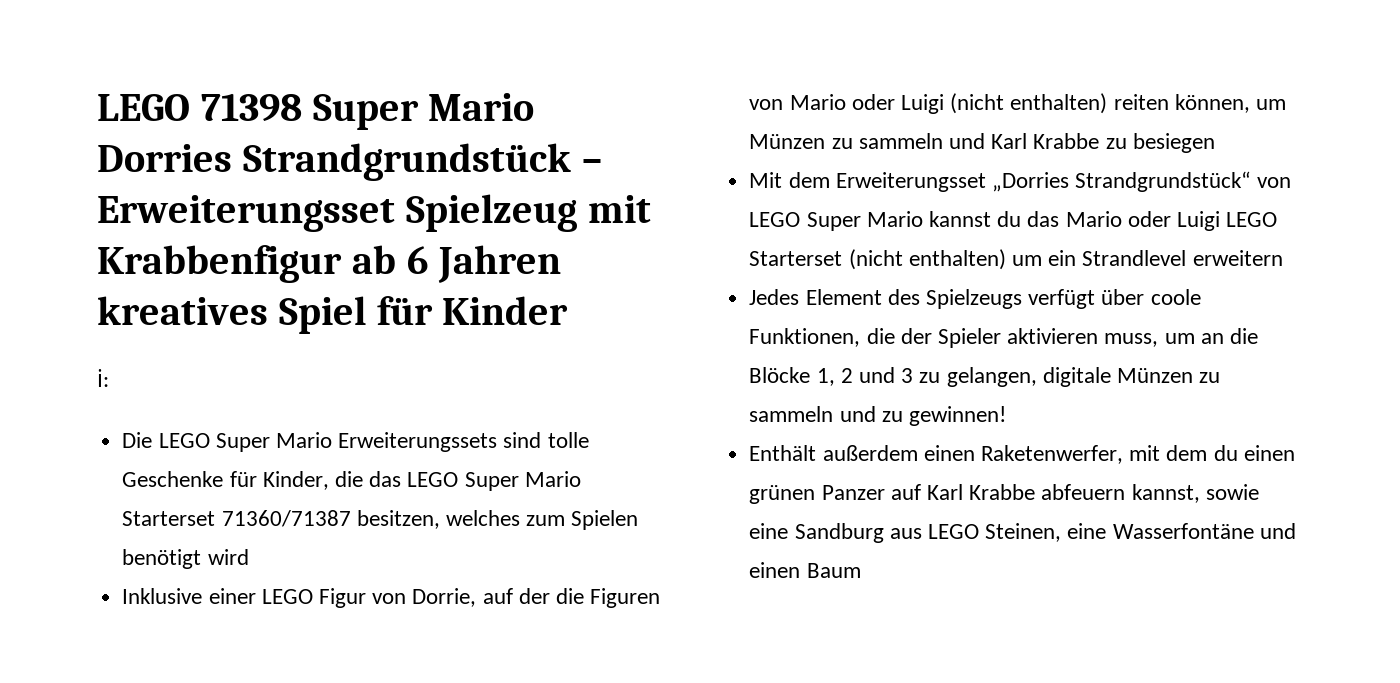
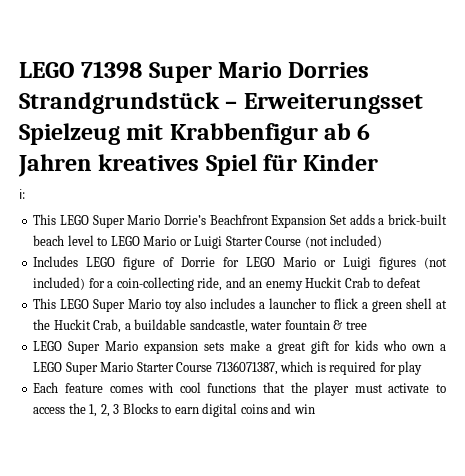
[122,432,589,452] [122,471,581,491] [122,510,639,530] [122,549,249,569] [122,588,661,608] [749,93,1286,114] [749,133,1215,153] [749,171,1292,192] [749,211,1278,231] [749,249,1283,270] [749,289,1201,309] [749,328,1258,348] [749,367,1221,387] [749,406,1006,426] [749,445,1295,464] [749,484,1259,504] [749,523,1296,543] [749,562,861,578] Die LEGO Super Mario Erweiterungssets sind tolle Geschenke für Kinder, die das LEGO Super Mario Starterset 71360/71387 besitzen, welches zum Spielen benötigt wird // Inklusive einer LEGO Figur von Dorrie, auf der die Figuren von Mario oder Luigi (nicht enthalten) reiten können, um Münzen zu sammeln und Karl Krabbe zu besiegen // Mit dem Erweiterungsset „Dorries Strandgrundstück“ von LEGO Super Mario kannst du das Mario oder Luigi LEGO Starterset (nicht enthalten) um ein Strandlevel erweitern // Jedes Element des Spielzeugs verfügt über coole Funktionen, die der Spieler aktivieren muss, um an die Blöcke 1, 2 und 3 zu gelangen, digitale Münzen zu sammeln und zu gewinnen! // Enthält außerdem einen Raketenwerfer, mit dem du einen grünen Panzer auf Karl Krabbe abfeuern kannst, sowie eine Sandburg aus LEGO Steinen, eine Wasserfontäne und einen Baum -> [33,214,448,228] [33,235,383,249] [33,256,448,270] [33,277,421,291] [33,298,448,312] [33,319,367,333] [33,340,446,354] [33,361,423,375] [33,382,446,396] [33,403,315,417] This LEGO Super Mario Dorrie’s Beachfront Expansion Set adds a brick-built beach level to LEGO Mario or Luigi Starter Course (not included) // Includes LEGO figure of Dorrie for LEGO Mario or Luigi figures (not included) for a coin-collecting ride, and an enemy Huckit Crab to defeat // This LEGO Super Mario toy also includes a launcher to flick a green shell at the Huckit Crab, a buildable sandcastle, water fountain & tree // LEGO Super Mario expansion sets make a great gift for kids who own a LEGO Super Mario Starter Course 7136071387, which is required for play // Each feature comes with cool functions that the player must activate to access the 1, 2, 3 Blocks to earn digital coins and win

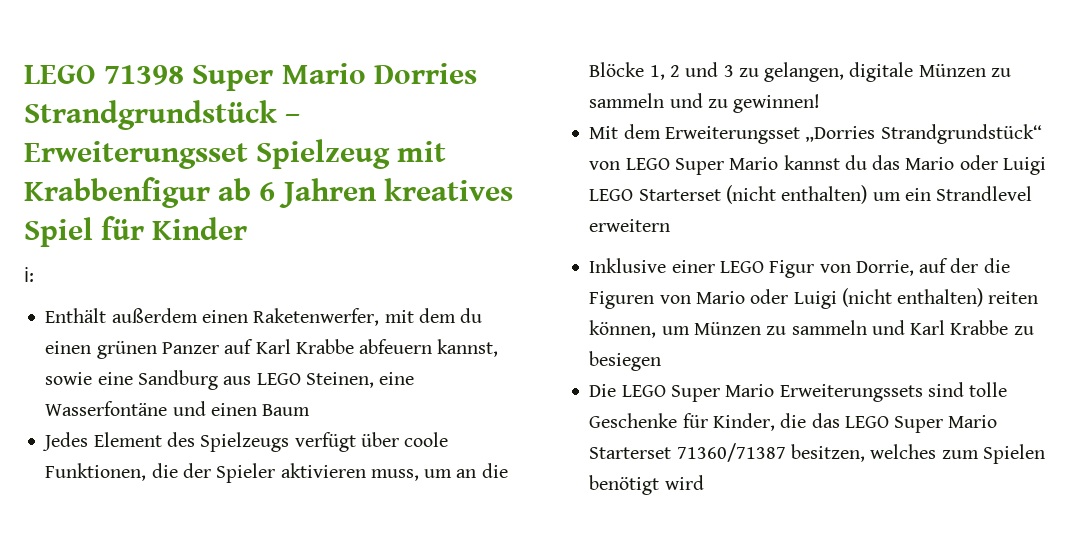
[33,214,448,228] [33,235,383,249] [33,256,448,270] [33,277,421,291] [33,298,448,312] [33,319,367,333] [33,340,446,354] [33,361,423,375] [33,382,446,396] [33,403,315,417] This LEGO Super Mario Dorrie’s Beachfront Expansion Set adds a brick-built beach level to LEGO Mario or Luigi Starter Course (not included) // Includes LEGO figure of Dorrie for LEGO Mario or Luigi figures (not included) for a coin-collecting ride, and an enemy Huckit Crab to defeat // This LEGO Super Mario toy also includes a launcher to flick a green shell at the Huckit Crab, a buildable sandcastle, water fountain & tree // LEGO Super Mario expansion sets make a great gift for kids who own a LEGO Super Mario Starter Course 7136071387, which is required for play // Each feature comes with cool functions that the player must activate to access the 1, 2, 3 Blocks to earn digital coins and win -> [45,308,483,326] [45,339,499,359] [45,370,415,390] [45,401,311,416] [42,432,449,452] [45,463,508,483] [589,62,1011,82] [589,93,821,113] [589,124,1042,144] [589,155,1046,175] [589,185,1033,204] [589,219,671,232] [589,258,1010,278] [589,288,1039,309] [589,320,1034,338] [589,351,662,371] [589,382,1008,402] [589,413,998,433] [589,443,1045,464] [589,475,704,495] Enthält außerdem einen Raketenwerfer, mit dem du einen grünen Panzer auf Karl Krabbe abfeuern kannst, sowie eine Sandburg aus LEGO Steinen, eine Wasserfontäne und einen Baum // Jedes Element des Spielzeugs verfügt über coole Funktionen, die der Spieler aktivieren muss, um an die Blöcke 1, 2 und 3 zu gelangen, digitale Münzen zu sammeln und zu gewinnen! // Mit dem Erweiterungsset „Dorries Strandgrundstück“ von LEGO Super Mario kannst du das Mario oder Luigi LEGO Starterset (nicht enthalten) um ein Strandlevel erweitern // Inklusive einer LEGO Figur von Dorrie, auf der die Figuren von Mario oder Luigi (nicht enthalten) reiten können, um Münzen zu sammeln und Karl Krabbe zu besiegen // Die LEGO Super Mario Erweiterungssets sind tolle Geschenke für Kinder, die das LEGO Super Mario Starterset 71360/71387 besitzen, welches zum Spielen benötigt wird

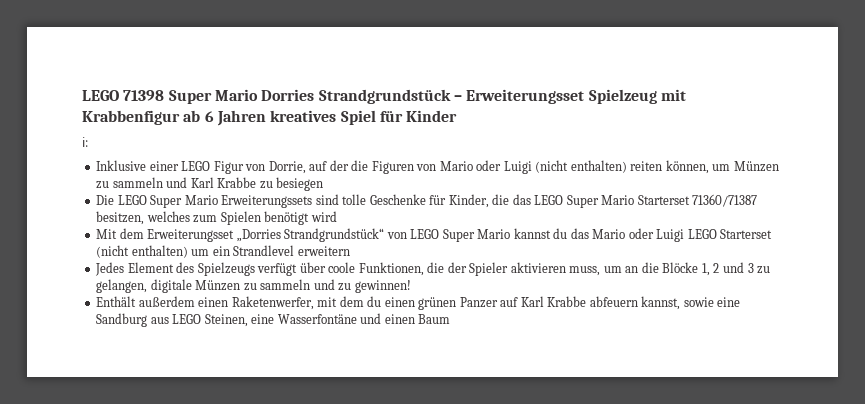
[45,308,483,326] [45,339,499,359] [45,370,415,390] [45,401,311,416] [42,432,449,452] [45,463,508,483] [589,62,1011,82] [589,93,821,113] [589,124,1042,144] [589,155,1046,175] [589,185,1033,204] [589,219,671,232] // Enthält außerdem einen Raketenwerfer, mit dem du einen grünen Panzer auf Karl Krabbe abfeuern kannst, sowie eine Sandburg aus LEGO Steinen, eine Wasserfontäne und einen Baum // Jedes Element des Spielzeugs verfügt über coole Funktionen, die der Spieler aktivieren muss, um an die Blöcke 1, 2 und 3 zu gelangen, digitale Münzen zu sammeln und zu gewinnen! // Mit dem Erweiterungsset „Dorries Strandgrundstück“ von LEGO Super Mario kannst du das Mario oder Luigi LEGO Starterset (nicht enthalten) um ein Strandlevel erweitern -> (88, 142) none
(704, 482) none -> [96,228,773,242] [96,245,350,258] [95,262,771,276] [96,279,411,293] [96,296,741,310] [96,313,451,327] // Mit dem Erweiterungsset „Dorries Strandgrundstück“ von LEGO Super Mario kannst du das Mario oder Luigi LEGO Starterset (nicht enthalten) um ein Strandlevel erweitern // Jedes Element des Spielzeugs verfügt über coole Funktionen, die der Spieler aktivieren muss, um an die Blöcke 1, 2 und 3 zu gelangen, digitale Münzen zu sammeln und zu gewinnen! // Enthält außerdem einen Raketenwerfer, mit dem du einen grünen Panzer auf Karl Krabbe abfeuern kannst, sowie eine Sandburg aus LEGO Steinen, eine Wasserfontäne und einen Baum

